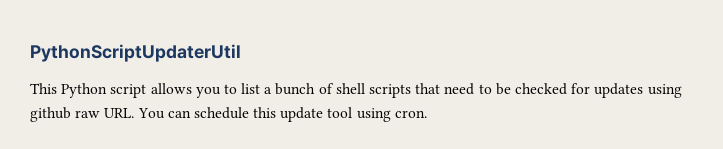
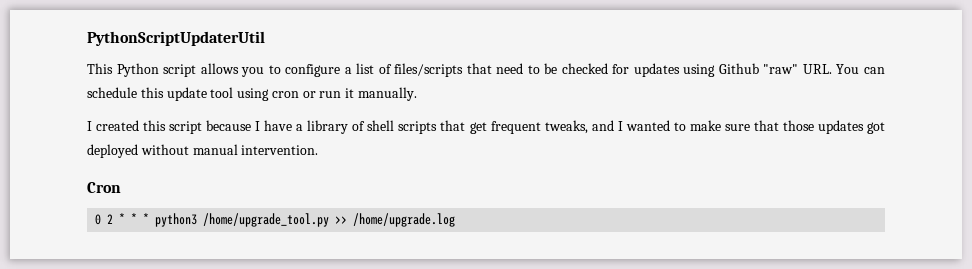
[241,83,412,98] list a bunch of shell scripts -> [285,63,464,77] configure a list of files/scripts
[30,107,101,122] github raw -> [718,63,799,74] Github "raw"
[394,110,427,118] cron. -> [271,87,418,101] [87,120,885,134] [87,144,319,158] [87,182,121,193] [95,213,456,227] cron or run it manually. // I created this script because I have a library of shell scripts that get frequent tweaks, and I wanted to make sure that those updates got deployed without manual intervention. // Cron // 0 2 * * * python3 /home/upgrade_tool.py >> /home/upgrade.log

